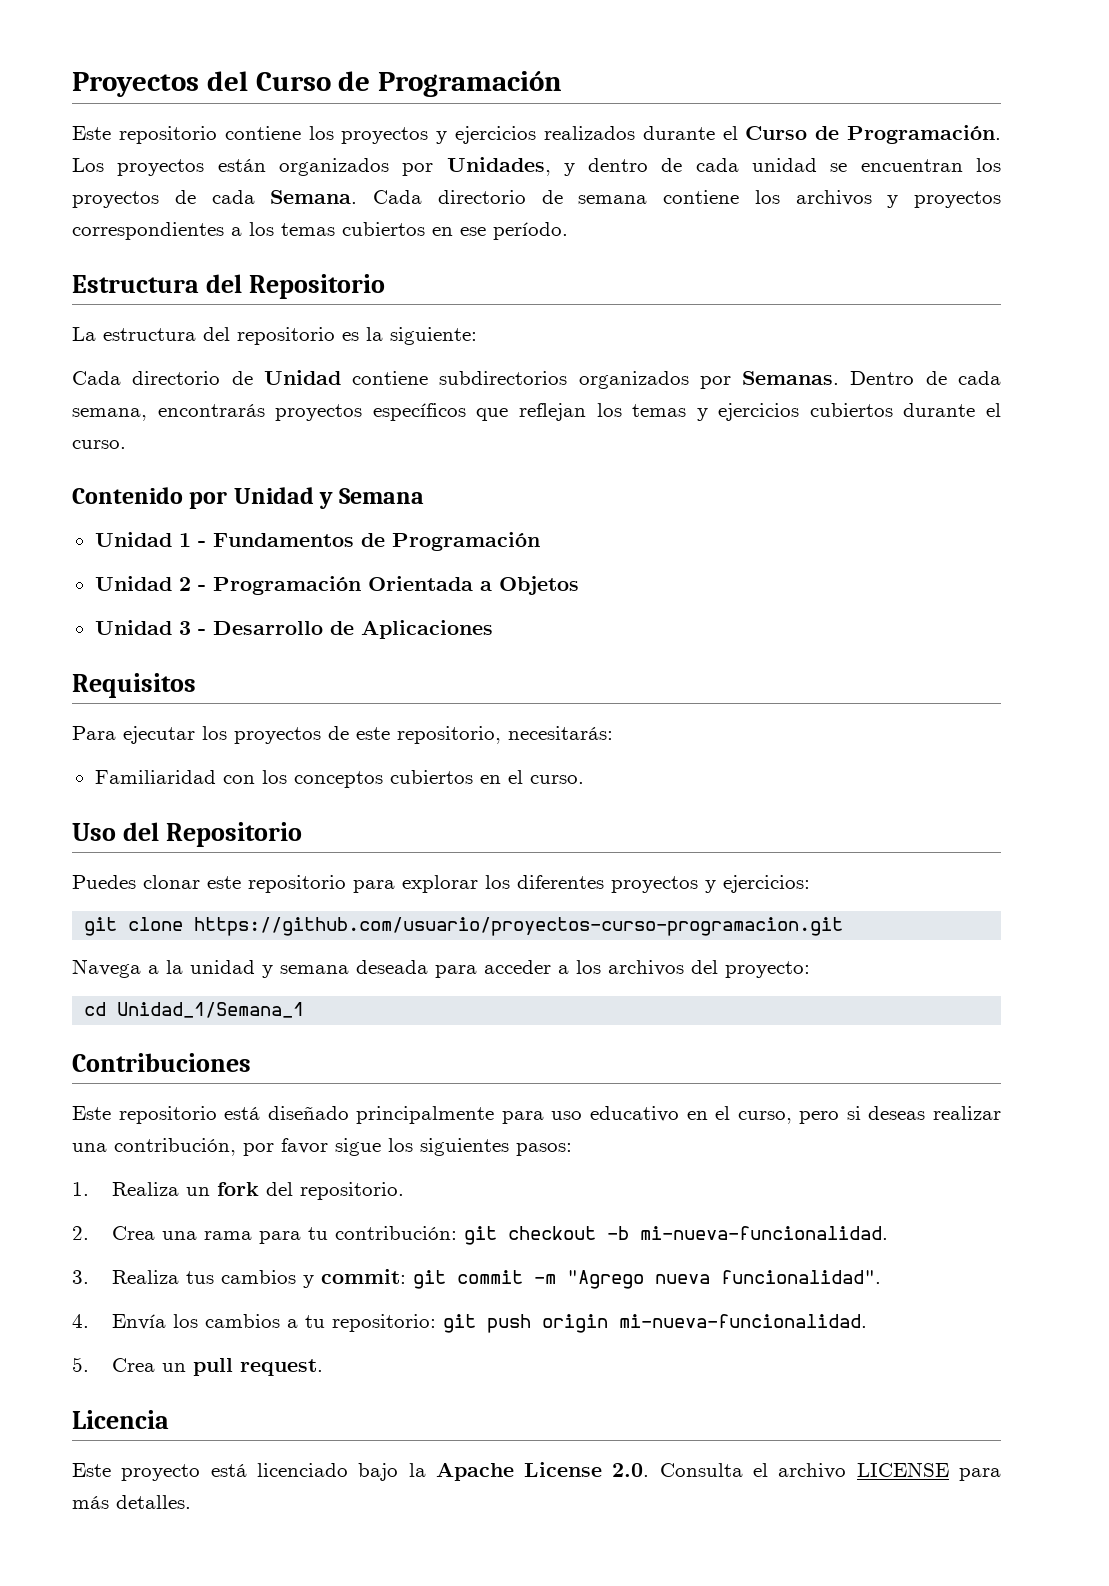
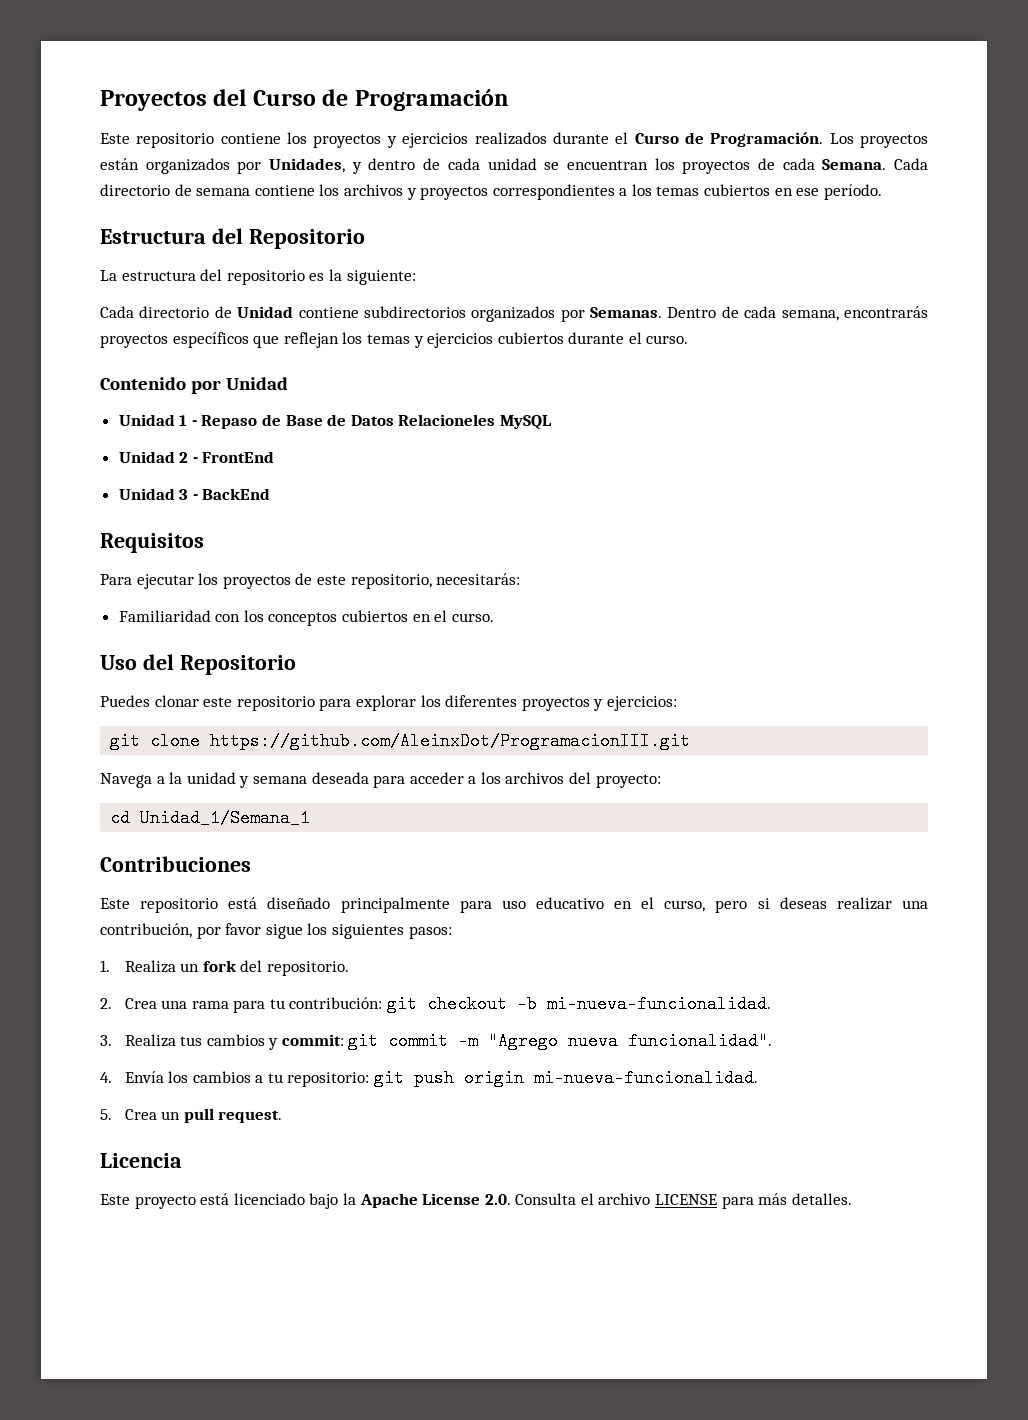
[319,488,425,509] y Semana -> (289, 383) none
[212,532,540,551] Fundamentos de Programación -> [201,414,553,430] Repaso de Base de Datos Relacioneles MySQL
[212,576,579,595] Programación Orientada a Objetos -> [202,451,275,463] FrontEnd
[212,620,493,639] Desarrollo de Aplicaciones -> [202,488,271,500] BackEnd
[194,917,844,936] https://github.com/usuario/proyectos-curso-programacion.git -> [210,732,691,750] https://github.com/AleinxDot/ProgramacionIII.git

